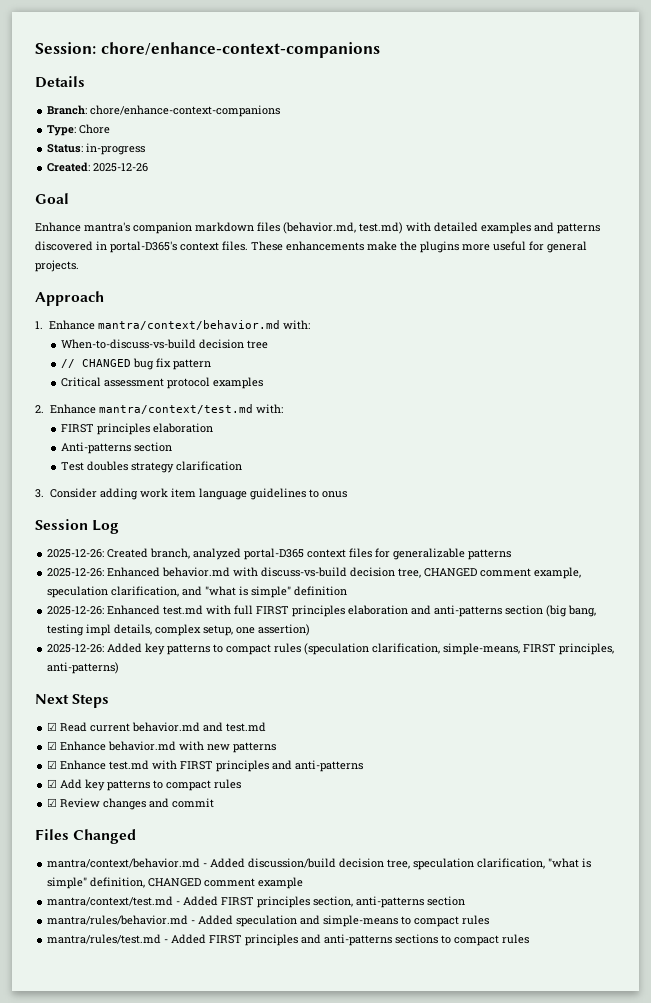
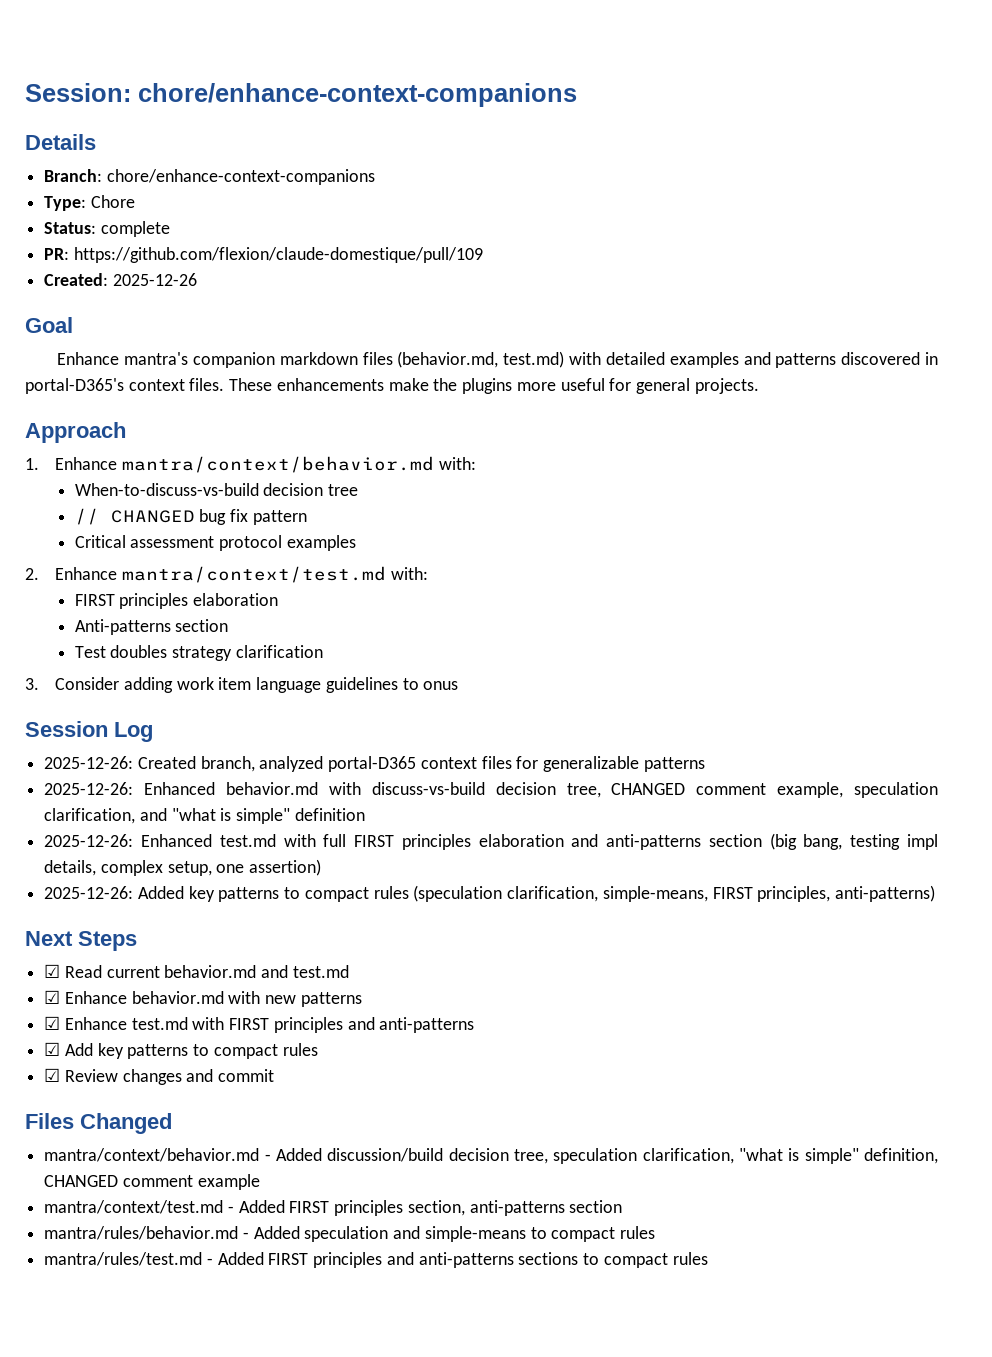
[86,143,146,155] in-progress -> [100,221,170,237] [44,247,483,263] complete // PR: https://github.com/flexion/claude-domestique/pull/109

